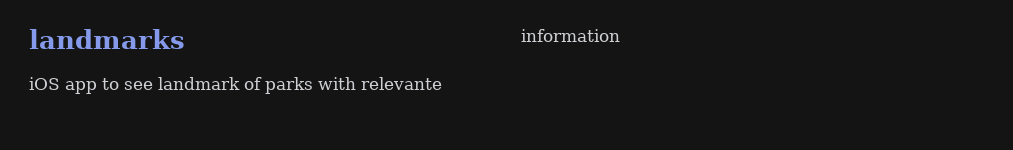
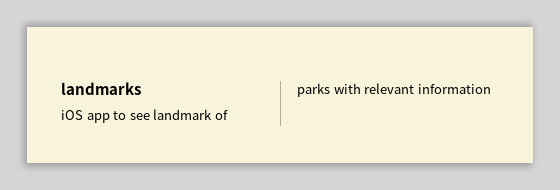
[361,77,442,90] relevante -> [364,83,415,94] relevant

